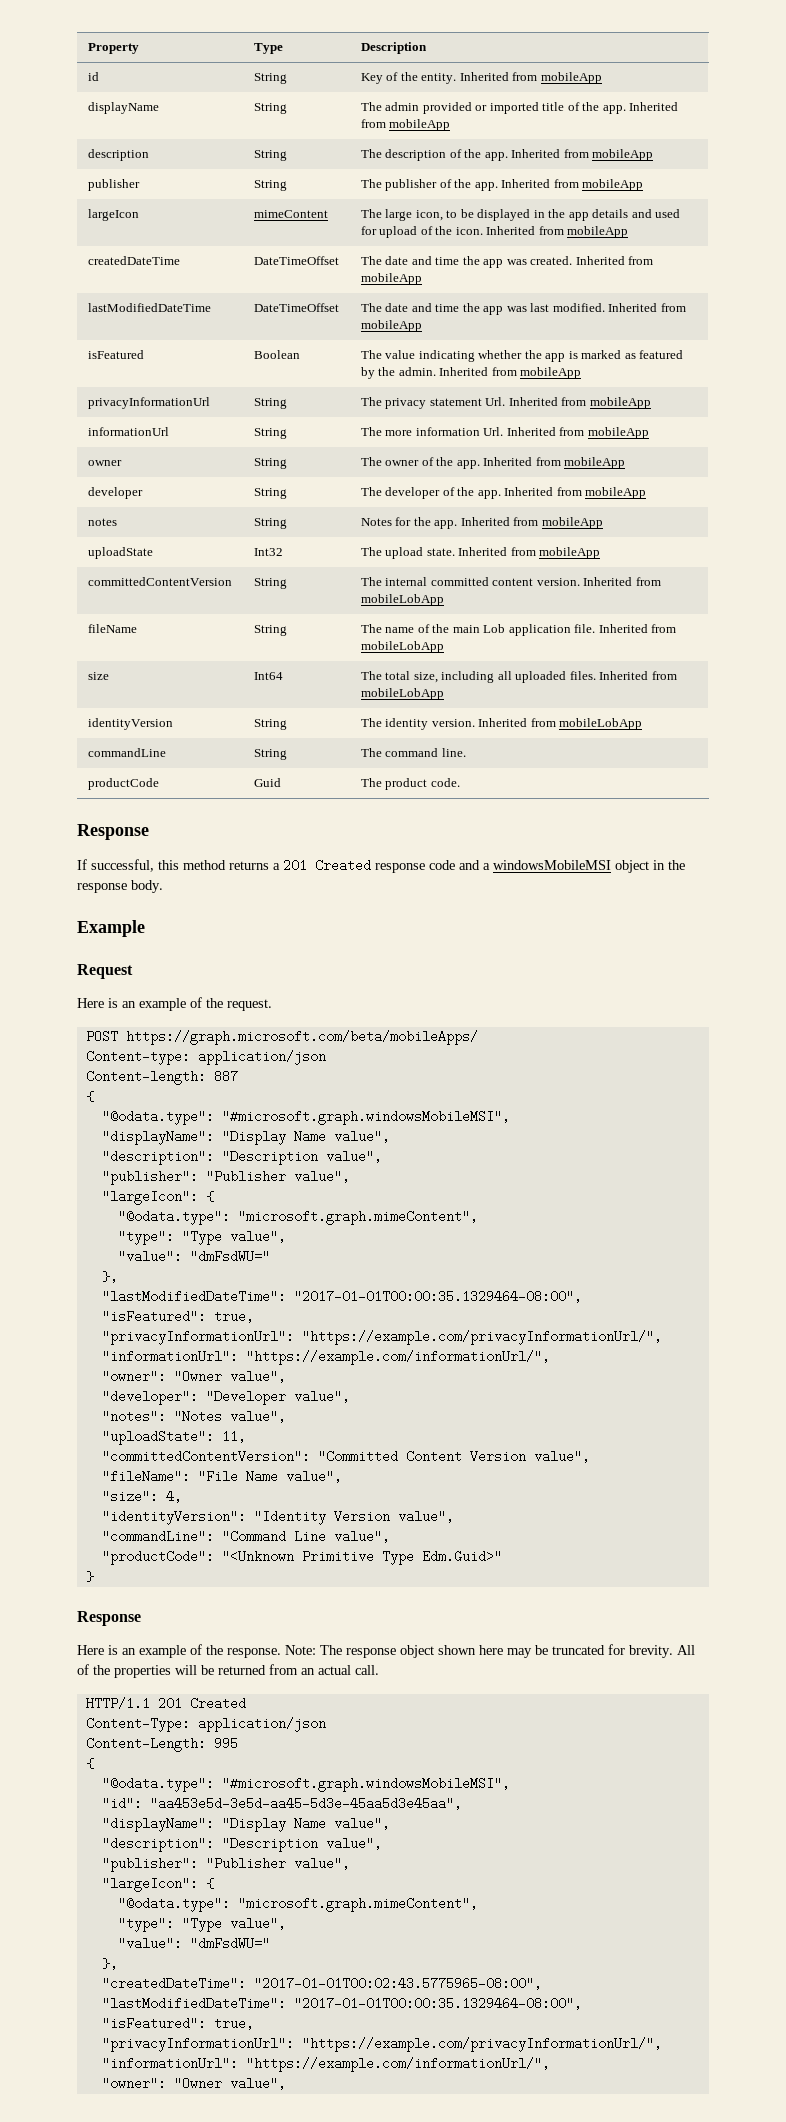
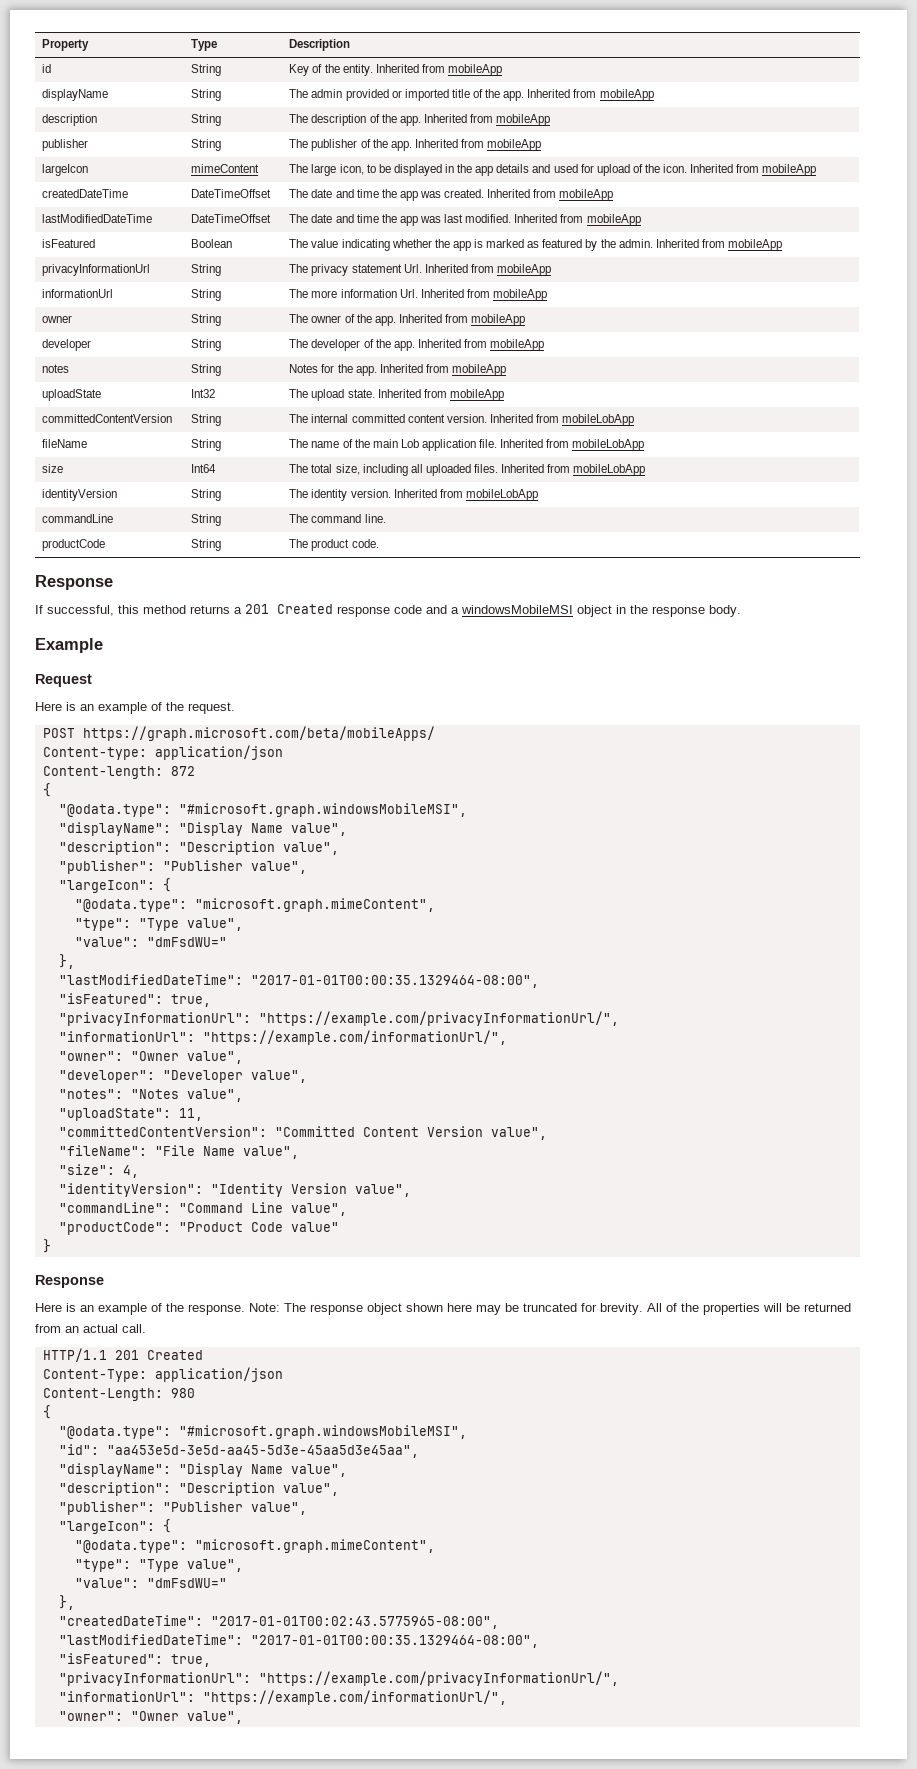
[253,778,281,787] Guid -> [191,539,222,551] String
[213,1070,238,1083] 887 -> [170,766,195,776] 872
[221,1550,502,1565] "<Unknown Primitive Type Edm.Guid>" -> [178,1222,339,1232] "Product Code value"
[213,1737,238,1750] 995 -> [170,1388,195,1398] 980

